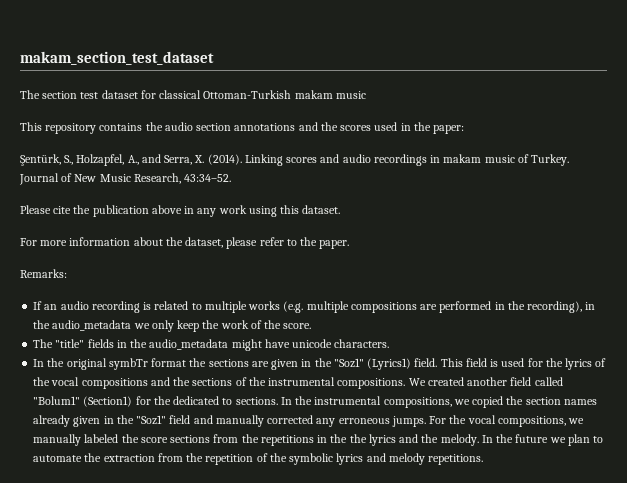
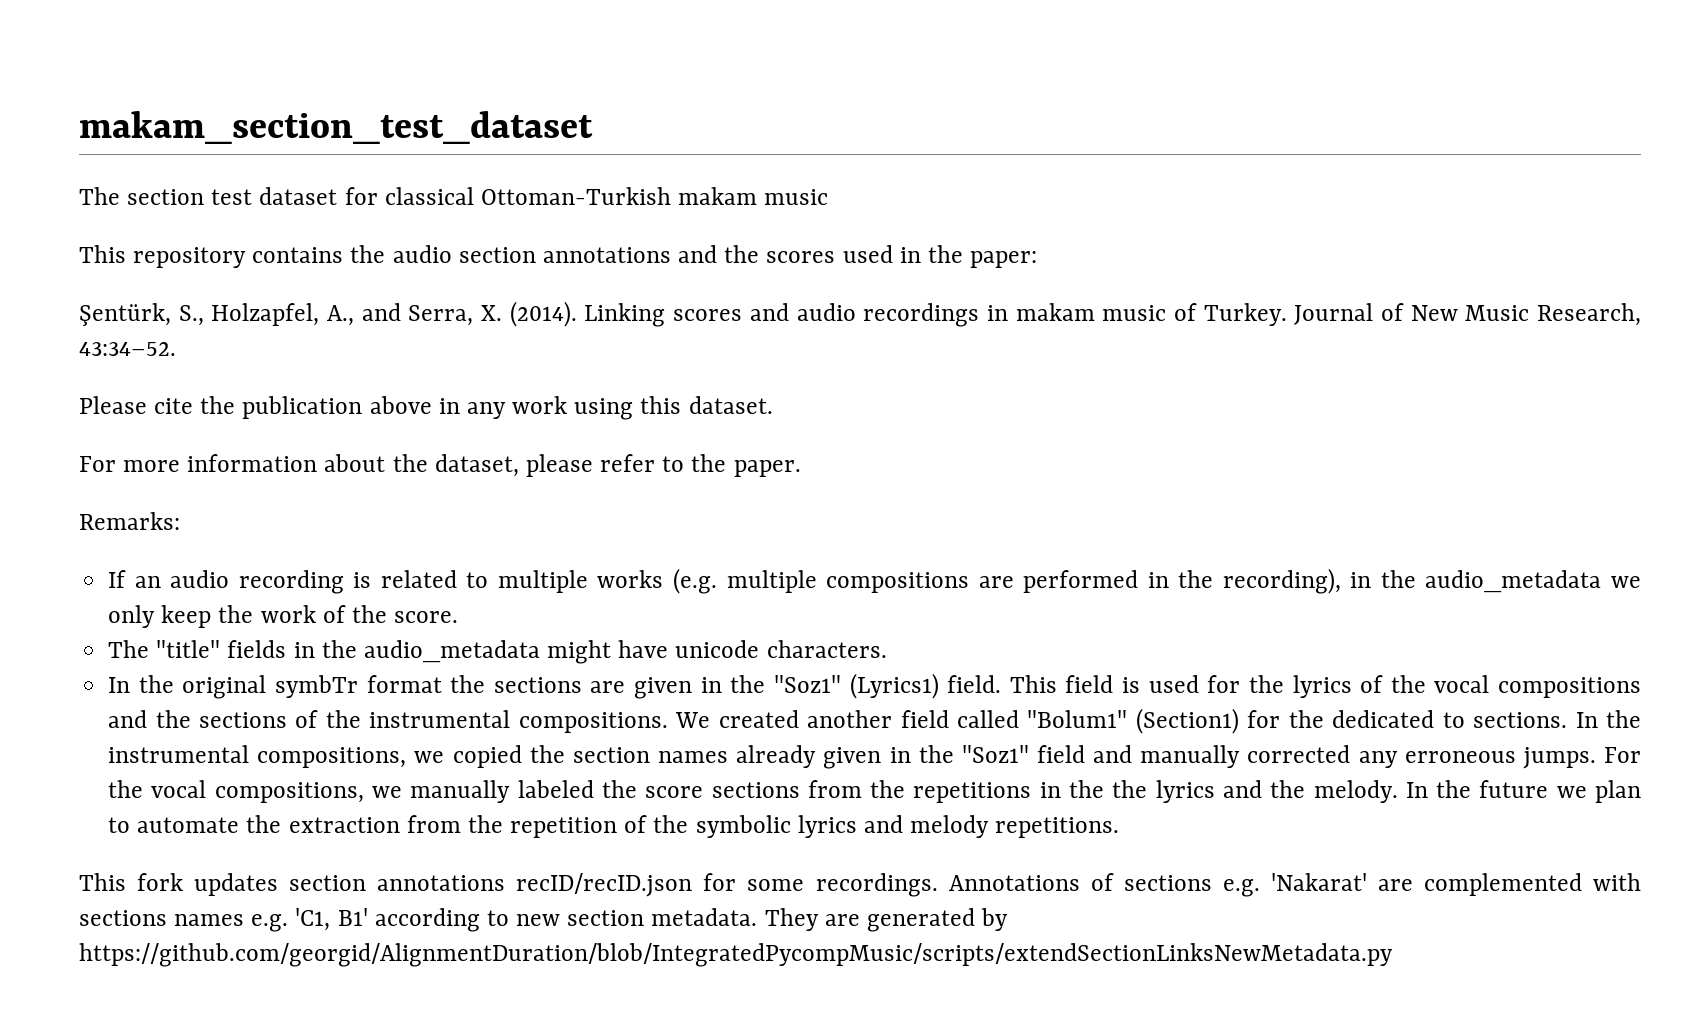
(484, 459) none -> [79,873,1641,897] [79,908,1009,932] [79,943,1393,967] // This fork updates section annotations recID/recID.json for some recordings. Annotations of sections e.g. 'Nakarat' are complemented with sections names e.g. 'C1, B1' according to new section metadata. They are generated by https://github.com/georgid/AlignmentDuration/blob/IntegratedPycompMusic/scripts/extendSectionLinksNewMetadata.py

